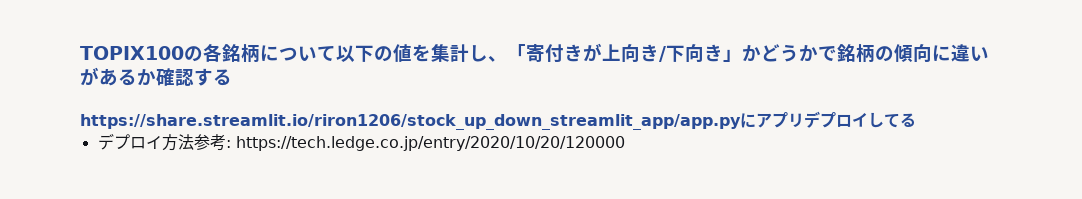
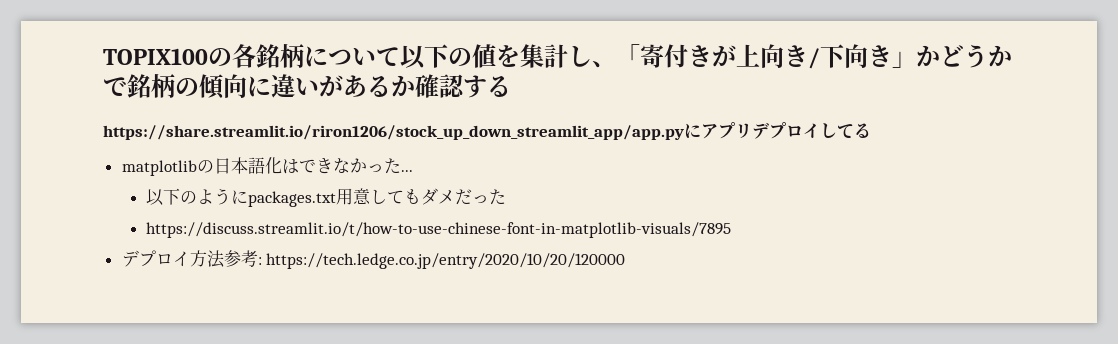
(916, 120) none -> [121,157,413,176] [146,188,507,207] [146,222,732,238] // matplotlibの日本語化はできなかった... // 以下のようにpackages.txt用意してもダメだった // https://discuss.streamlit.io/t/how-to-use-chinese-font-in-matplotlib-visuals/7895

